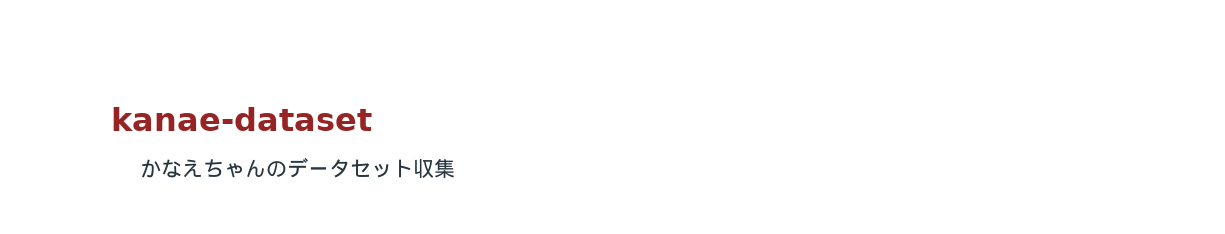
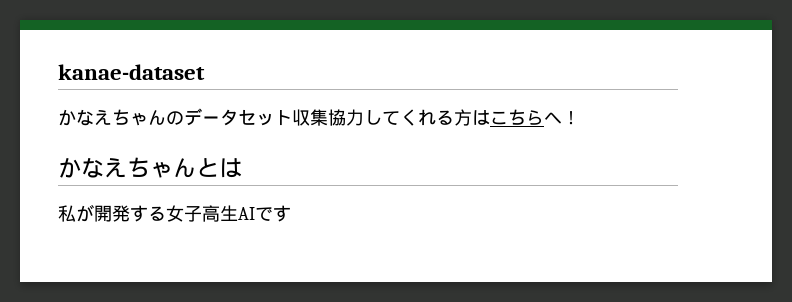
(456, 168) none -> [328,109,580,126] [58,157,242,178] [58,204,291,222] 協力してくれる方はこちらへ！ // かなえちゃんとは // 私が開発する女子高生AIです

